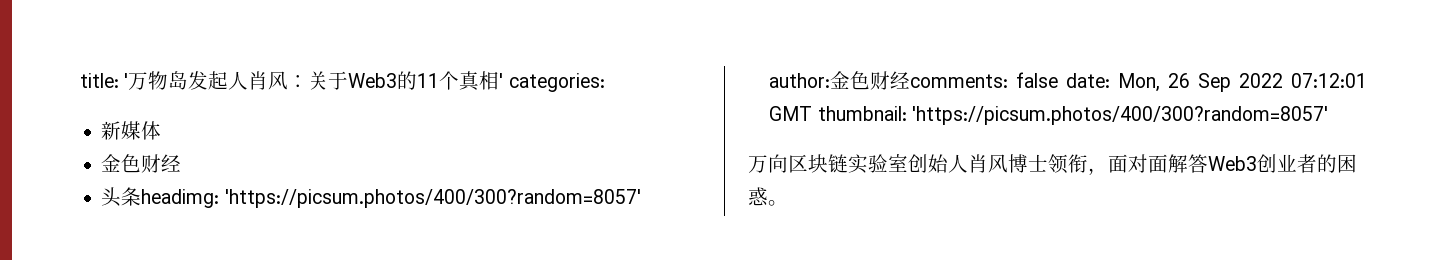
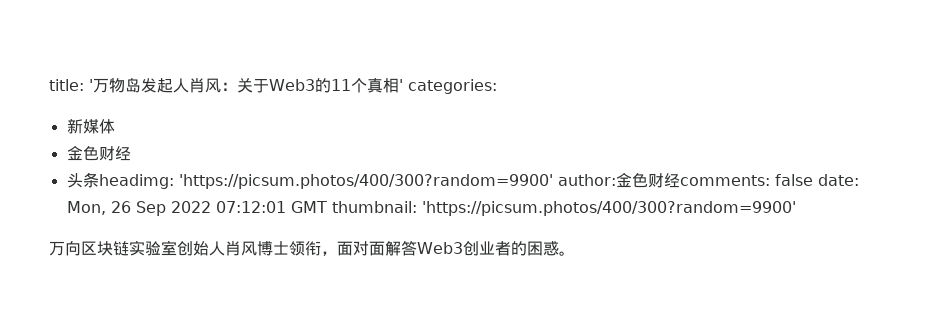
[224,189,641,208] 'https://picsum.photos/400/300?random=8057' -> [178,174,553,189] 'https://picsum.photos/400/300?random=9900'
[911,106,1328,125] 'https://picsum.photos/400/300?random=8057' -> [421,201,796,216] 'https://picsum.photos/400/300?random=9900'

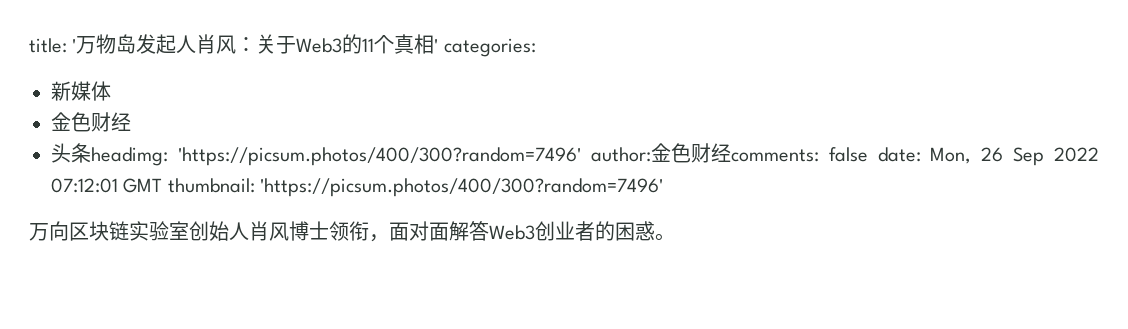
[178,174,553,189] 'https://picsum.photos/400/300?random=9900' -> [177,147,581,166] 'https://picsum.photos/400/300?random=7496'
[421,201,796,216] 'https://picsum.photos/400/300?random=9900' -> [260,178,664,197] 'https://picsum.photos/400/300?random=7496'

